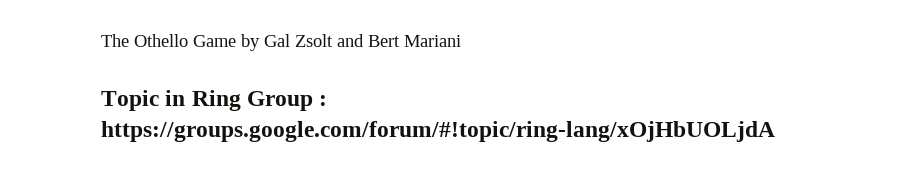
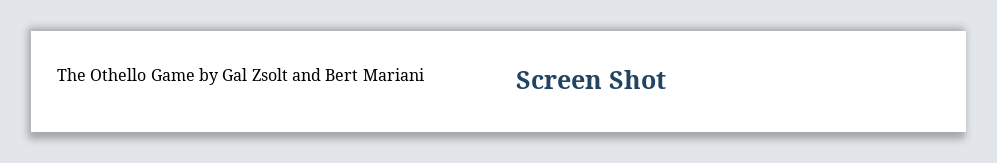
[101,90,328,111] [101,121,775,142] Topic in Ring Group : https://groups.google.com/forum/#!topic/ring-lang/xOjHbUOLjdA -> [516,70,666,89] Screen Shot

